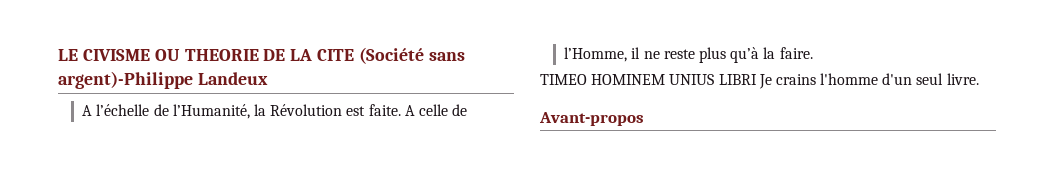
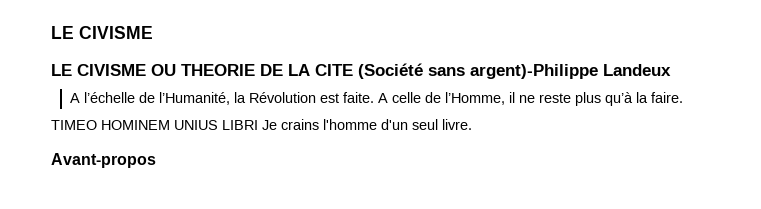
[58,49,150,61] LE CIVISME -> [51,26,153,39] [51,64,146,76] LE CIVISME // LE CIVISME

